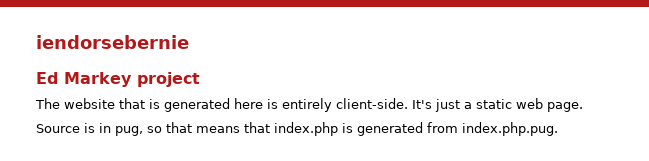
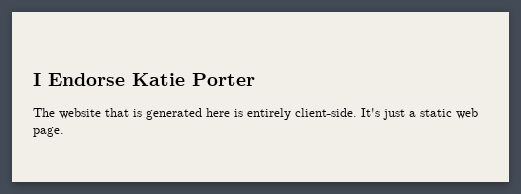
[36,35,189,49] [36,72,200,87] iendorsebernie // Ed Markey project -> [33,73,255,86] I Endorse Katie Porter
[36,122,558,136] // Source is in pug, so that means that index.php is generated from index.php.pug. -> (64, 132) none

